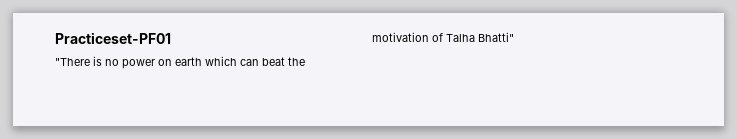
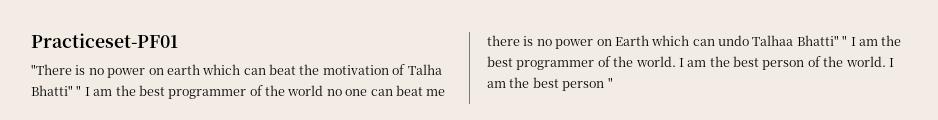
(514, 37) none -> [76,85,446,99] [487,35,902,49] [487,56,894,70] [487,77,613,91] " I am the best programmer of the world no one can beat me there is no power on Earth which can undo Talhaa Bhatti" " I am the best programmer of the world. I am the best person of the world. I am the best person "

